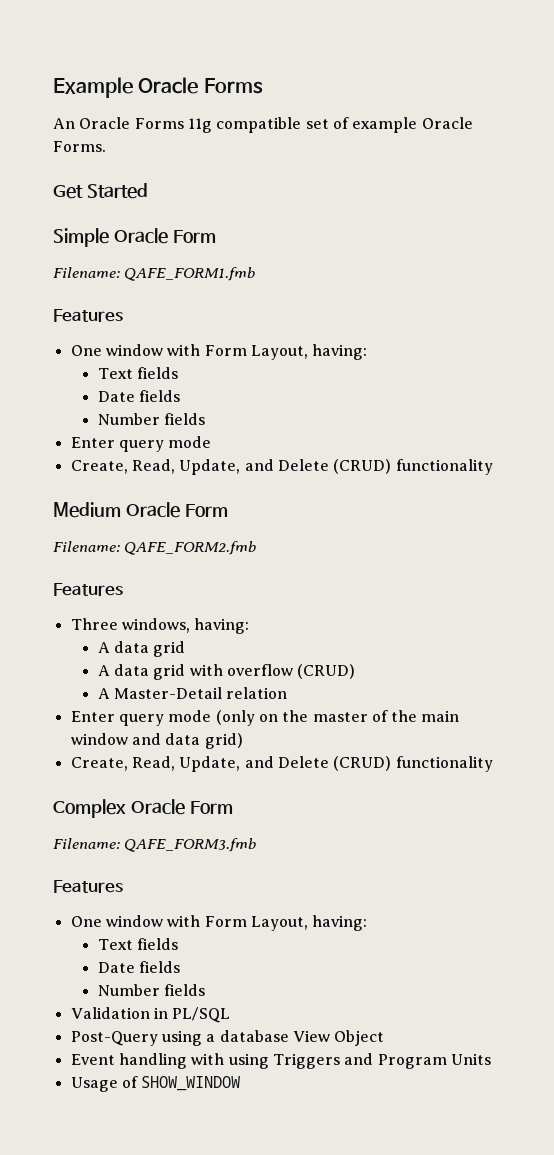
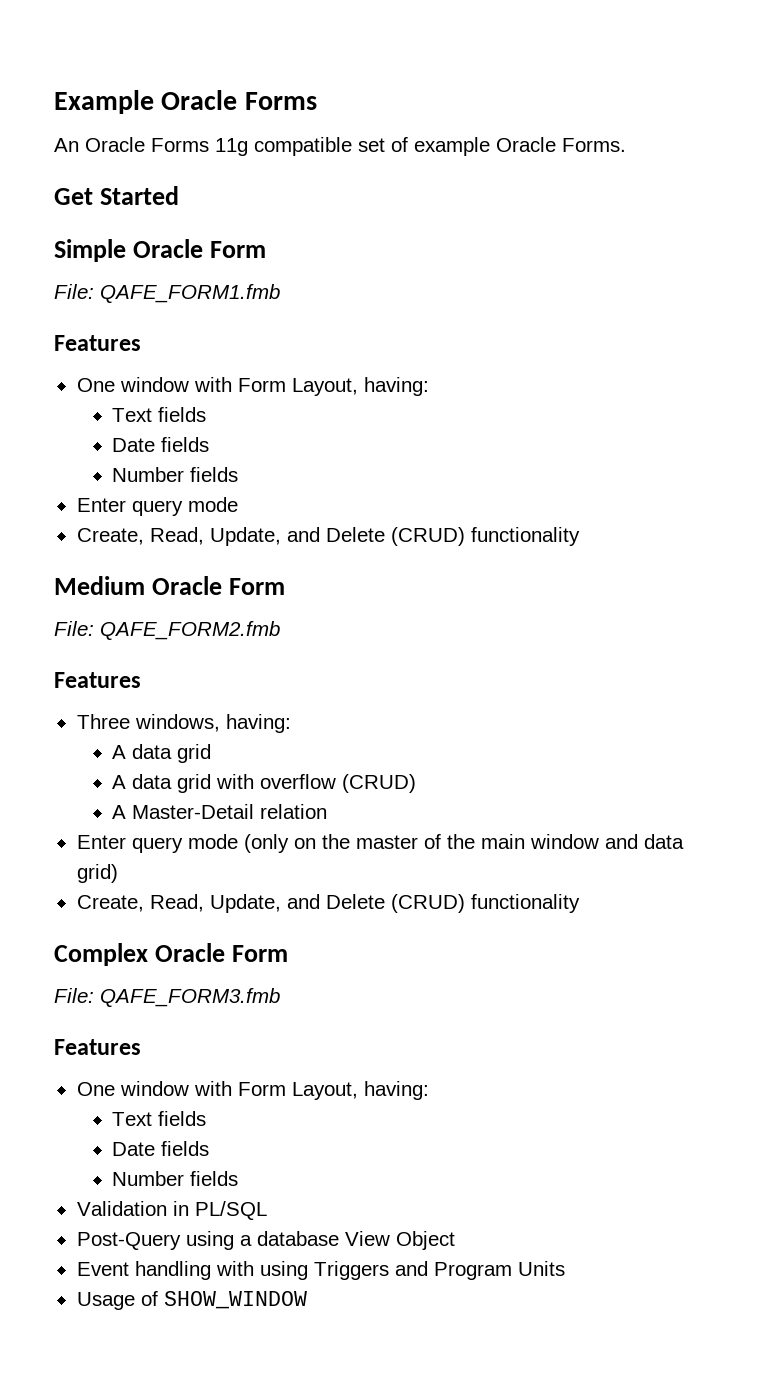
[53,267,120,278] Filename: -> [54,284,94,299] File:
[53,541,120,552] Filename: -> [54,621,94,636] File:
[53,838,120,849] Filename: -> [54,988,94,1003] File:

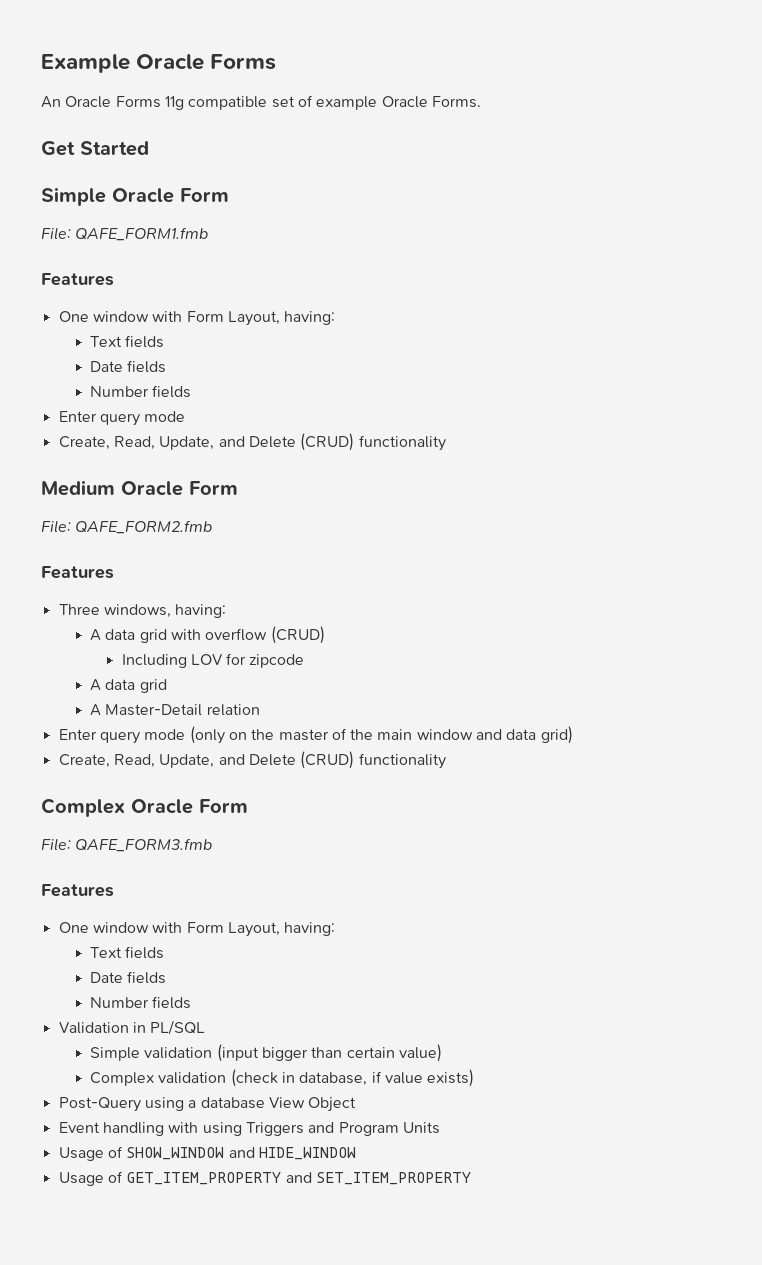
[112,774,417,793] // A data grid with overflow (CRUD) -> [171,626,325,644] [121,653,305,668] [90,679,167,693] with overflow (CRUD) // Including LOV for zipcode // A data grid
(267, 1210) none -> [90,1044,442,1062] [90,1069,475,1087] // Simple validation (input bigger than certain value) // Complex validation (check in database, if value exists)
(307, 1300) none -> [228,1147,356,1160] [58,1171,471,1186] and HIDE_WINDOW // Usage of GET_ITEM_PROPERTY and SET_ITEM_PROPERTY

